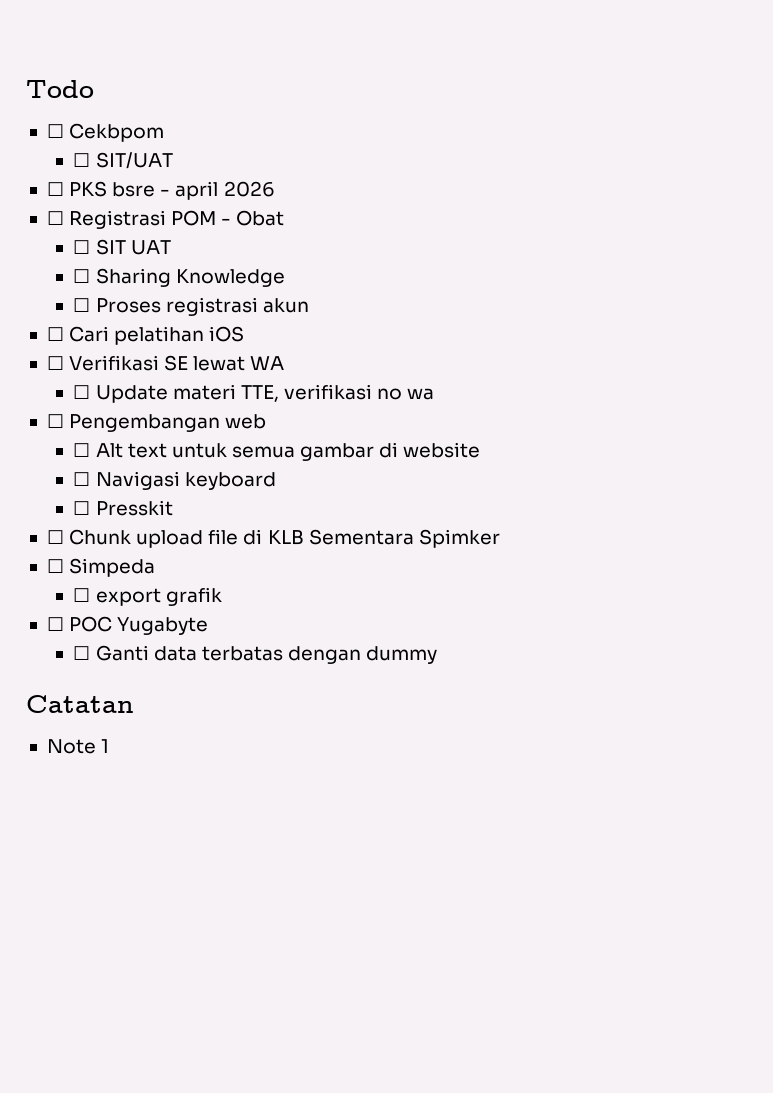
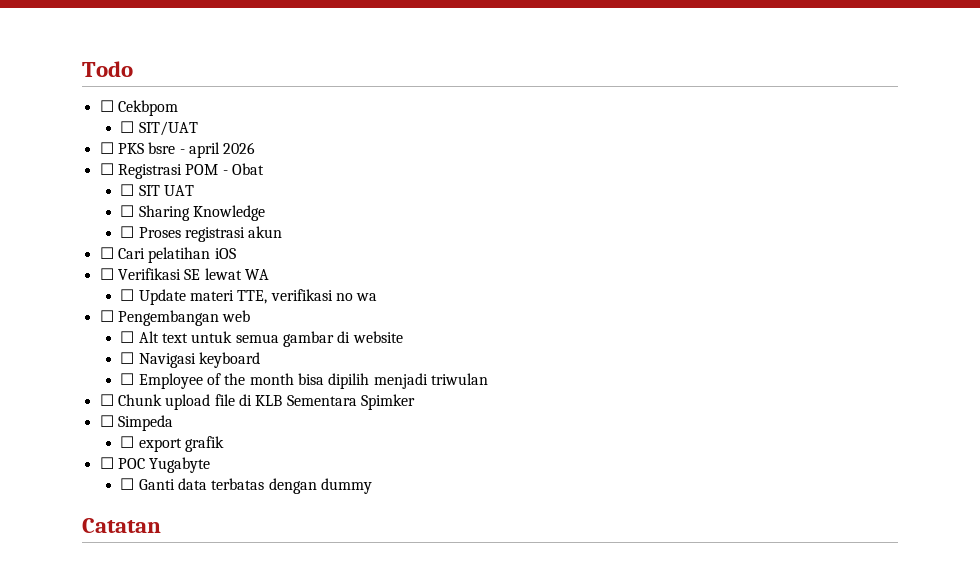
[95,500,173,516] Presskit -> [138,373,489,389] Employee of the month bisa dipilih menjadi triwulan
[46,739,110,754] // Note 1 -> (161, 525) none

